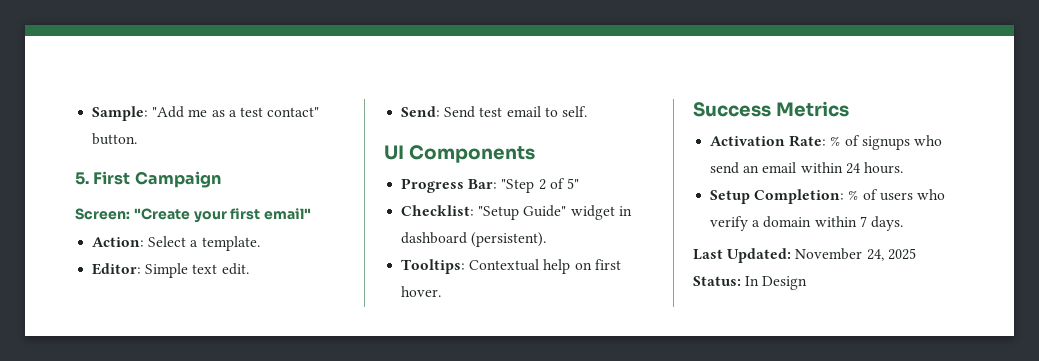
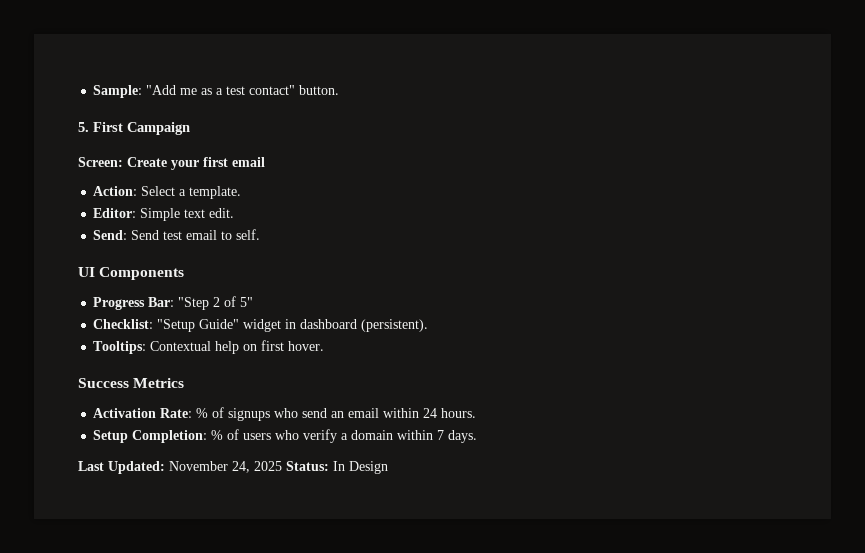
[133,208,190,220] "Create -> [127,157,167,167] Create
[264,208,312,220] email" -> [232,157,265,167] email

